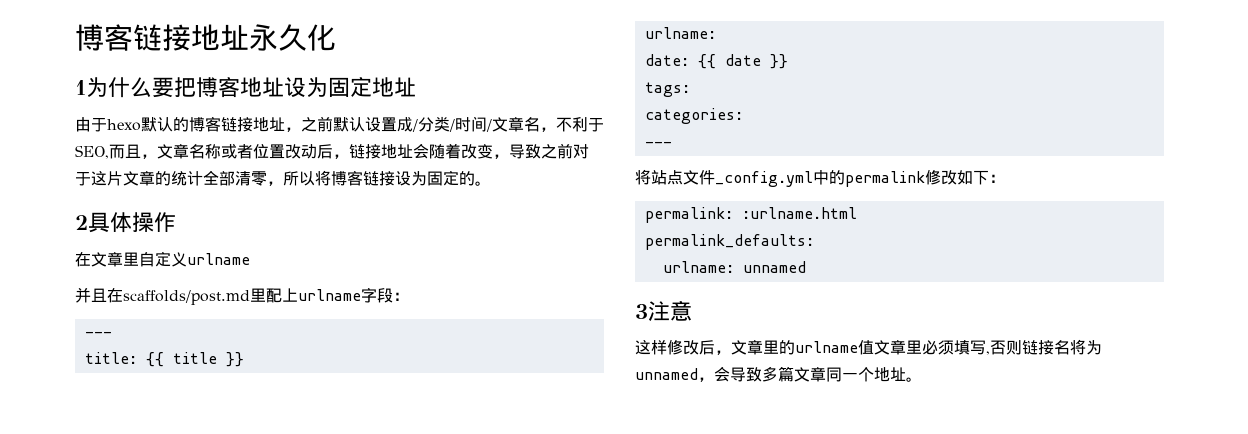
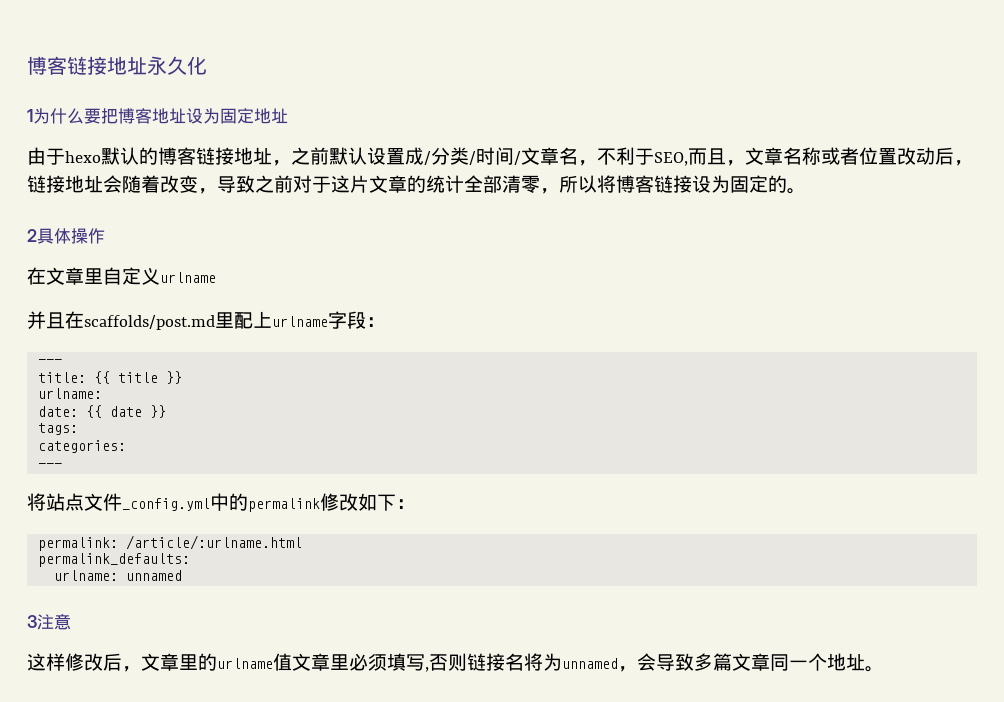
[741,207,857,219] :urlname.html -> [126,535,303,550] /article/:urlname.html

